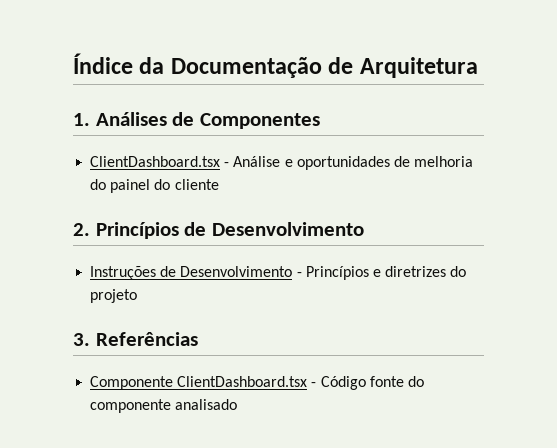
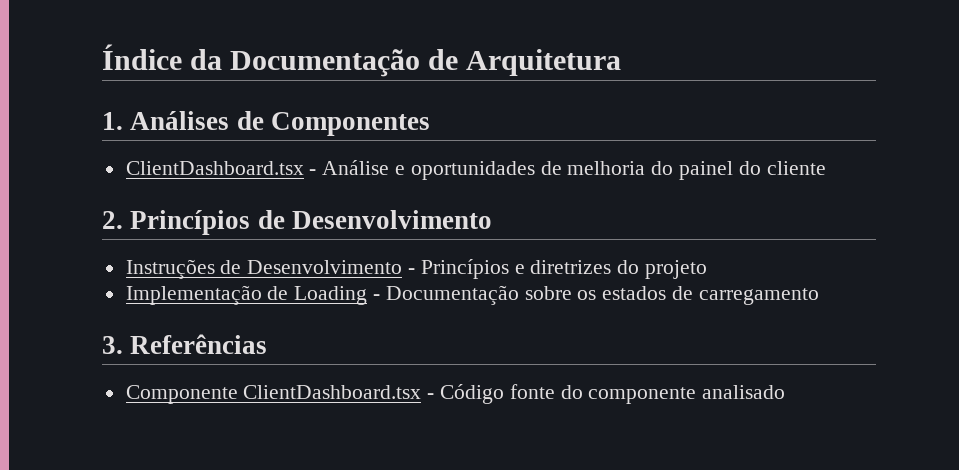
(138, 296) none -> [125,285,819,305] // Implementação de Loading - Documentação sobre os estados de carregamento

